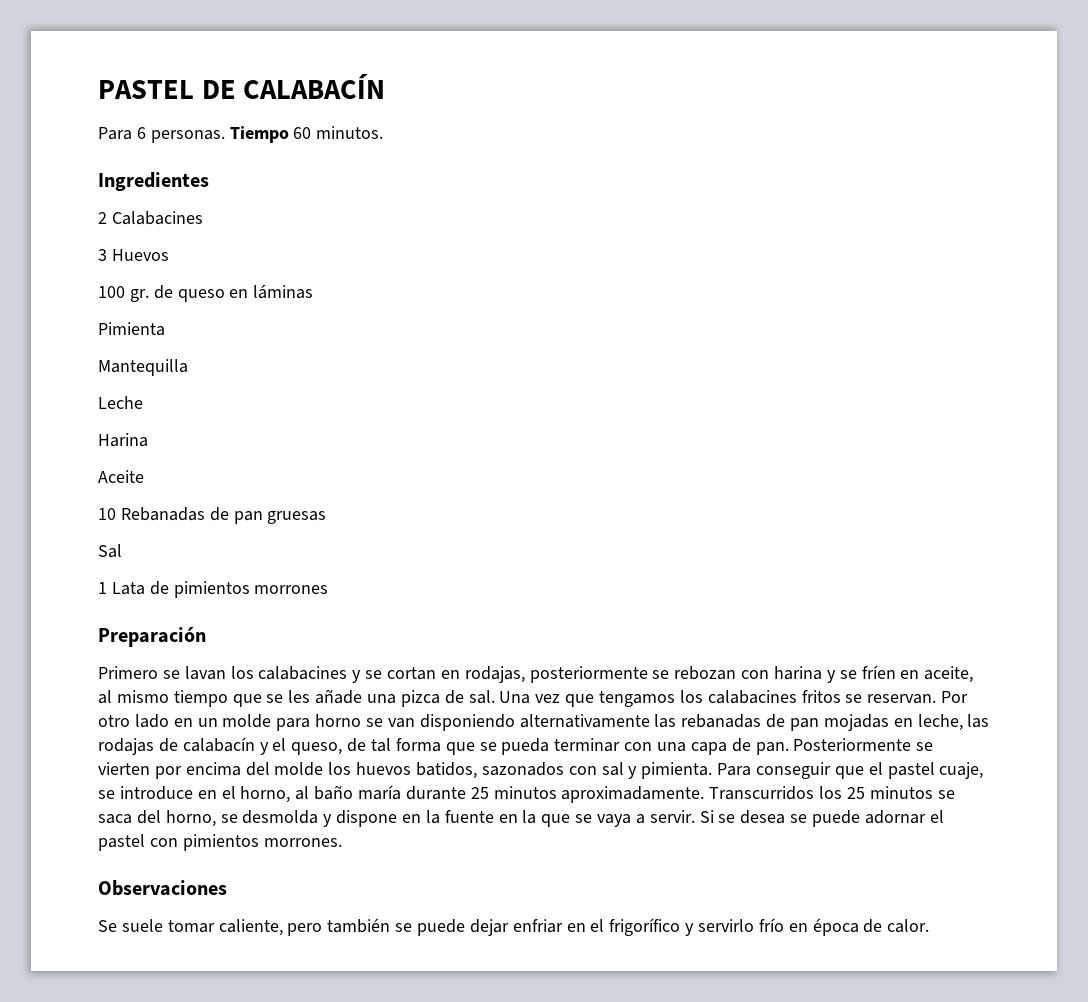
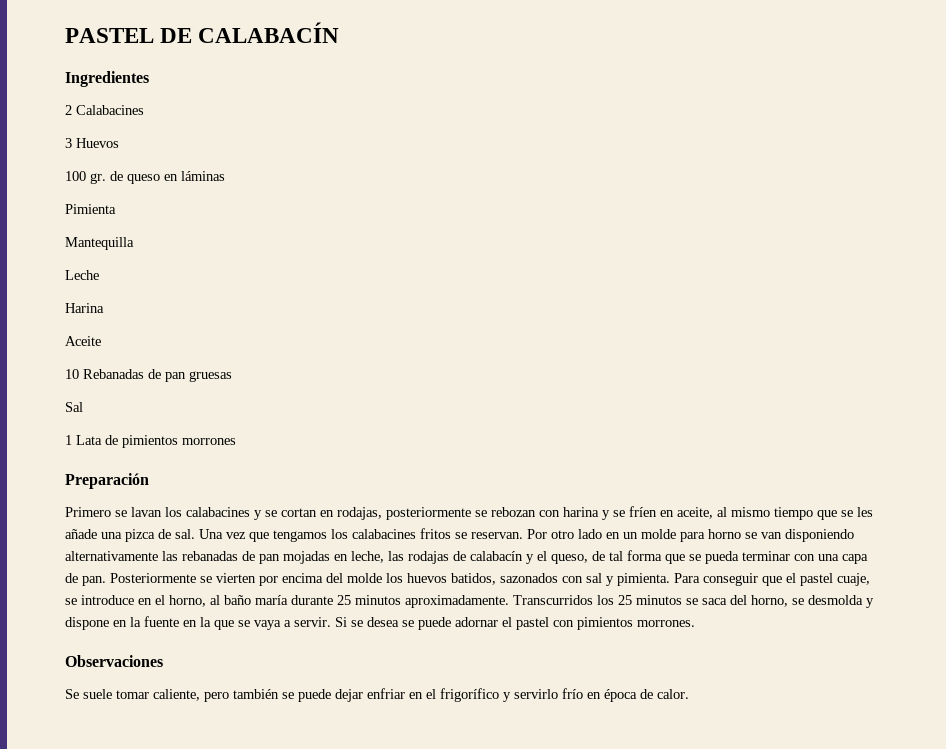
[98,126,384,143] // Para 6 personas. Tiempo 60 minutos. -> (340, 32) none

